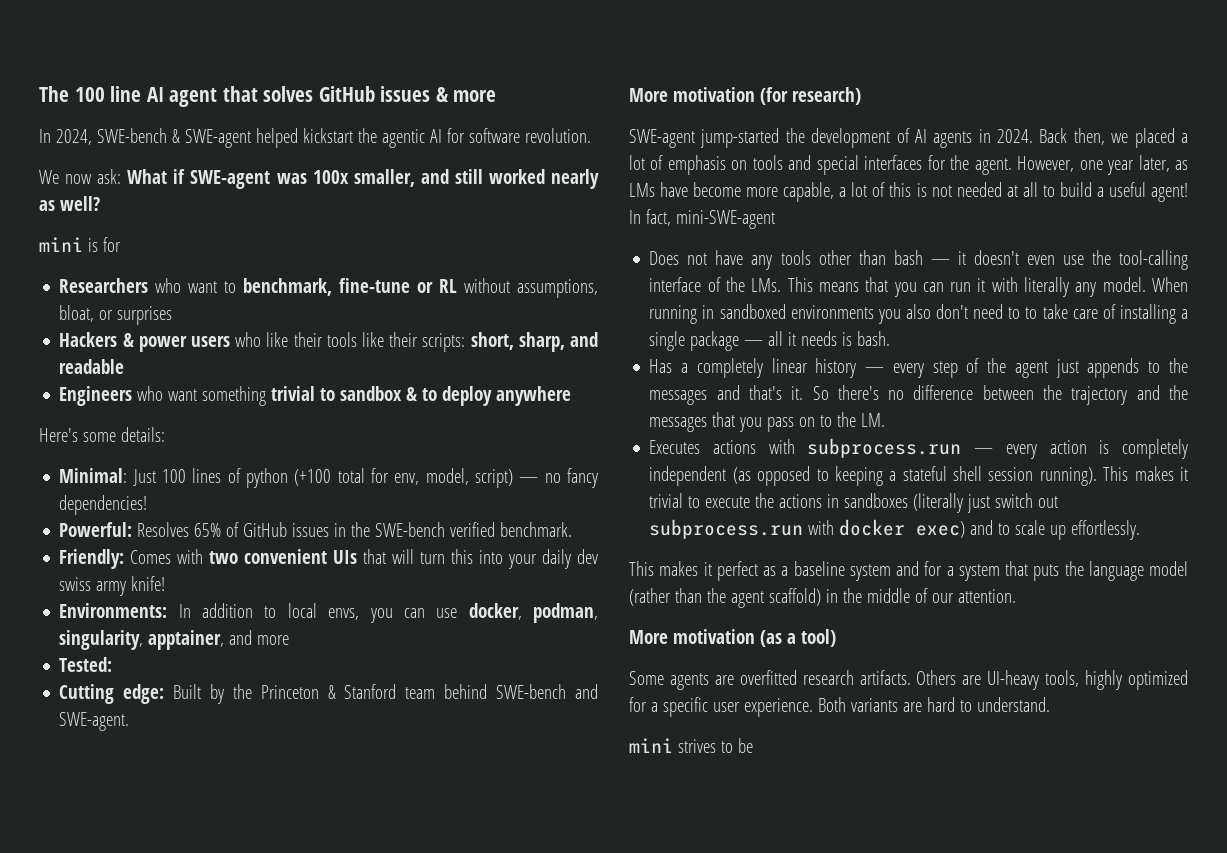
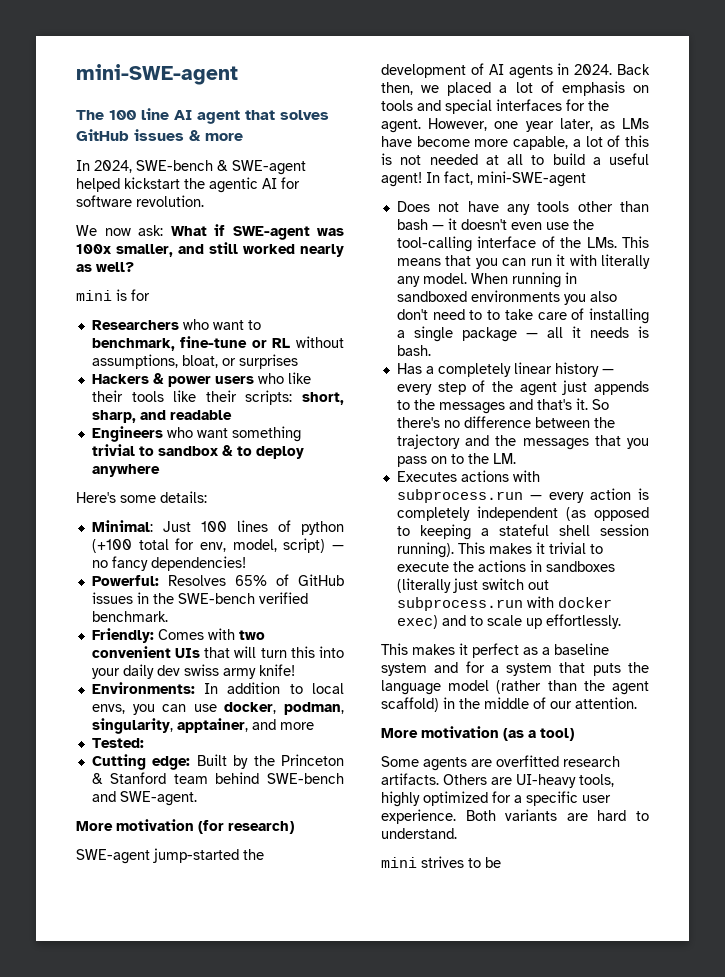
(39, 94) none -> [76,64,238,85] mini-SWE-agent //

